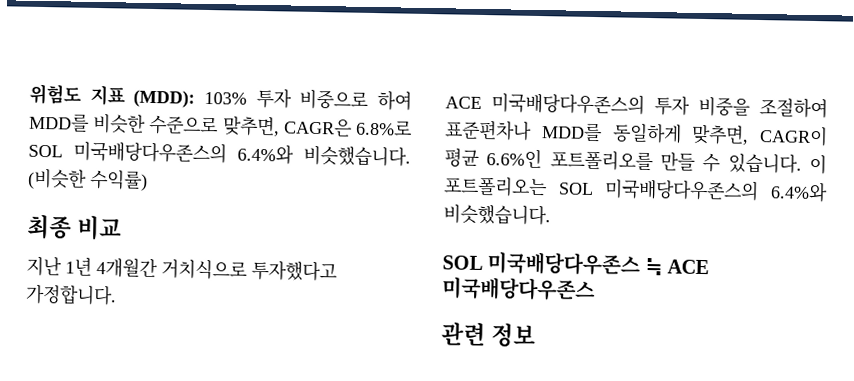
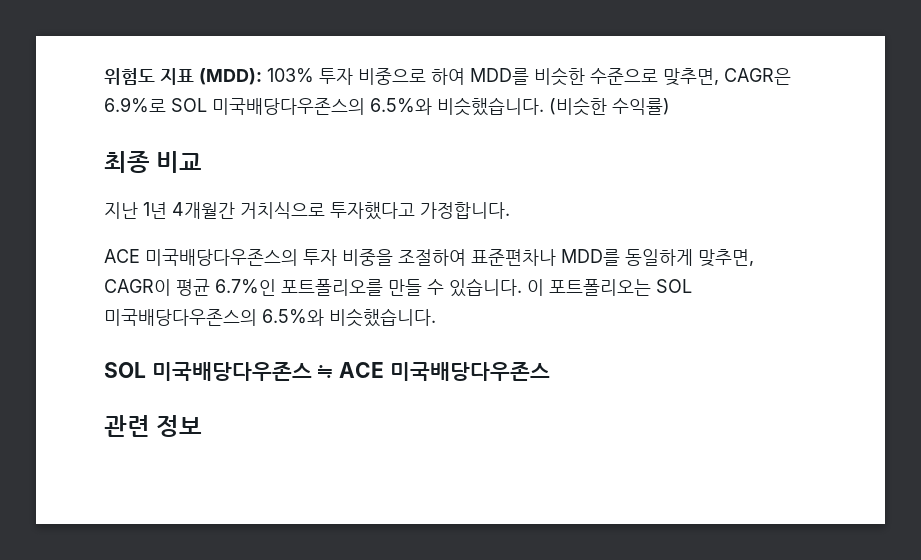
[355,119,412,136] [28,140,294,165] 6.8%로 SOL 미국배당다우존스의 6.4%와 -> [104,97,432,115] 6.9%로 SOL 미국배당다우존스의 6.5%와
[486,148,543,169] 6.6%인 -> [215,279,276,296] 6.7%인
[770,181,828,203] 6.4%와 -> [262,309,324,326] 6.5%와

